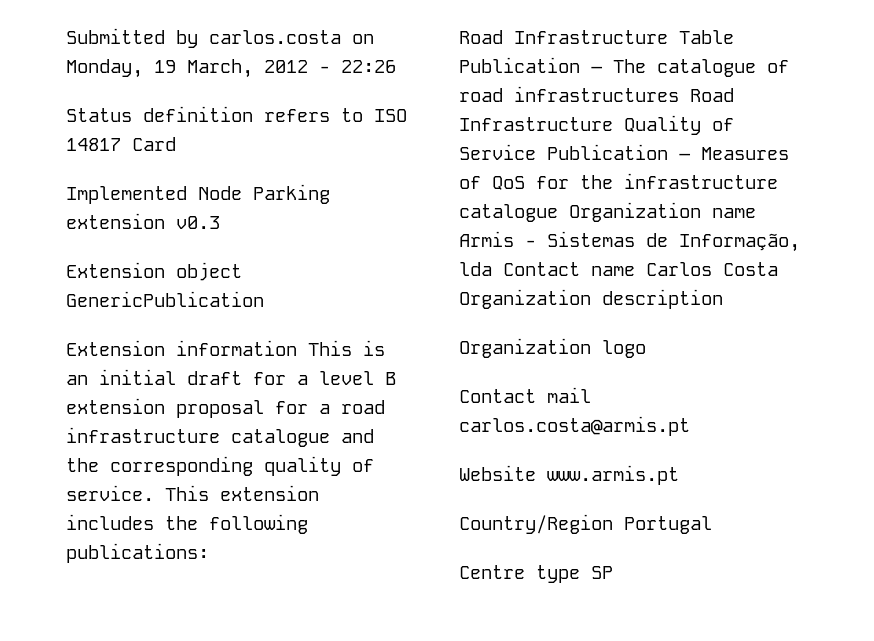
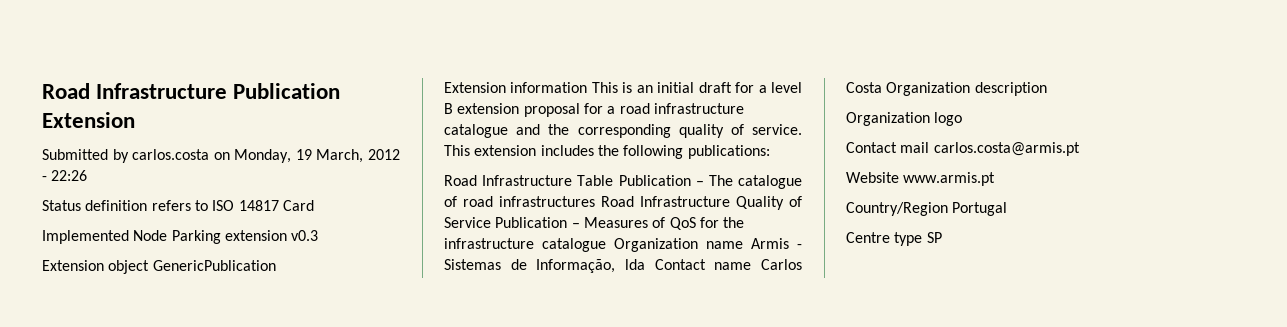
(66, 36) none -> [42,83,341,99] [42,112,135,128] Road Infrastructure Publication Extension //

